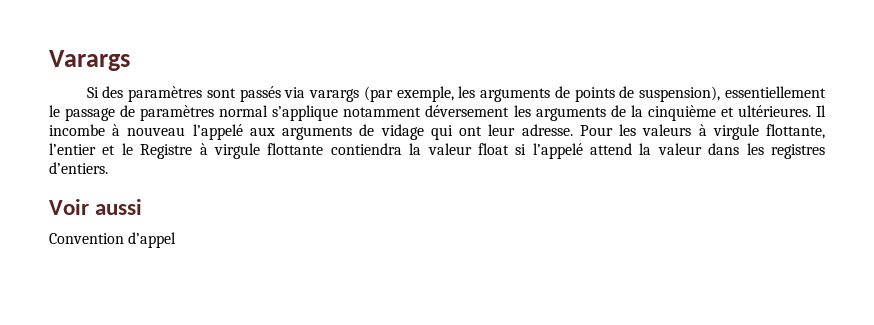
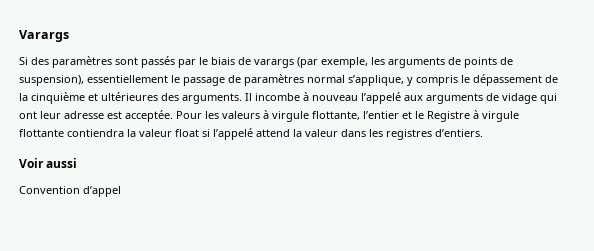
[284,87,306,98] via -> [178,57,251,68] par le biais de
[272,105,606,121] s’applique notamment déversement les arguments -> [348,74,542,86] s’applique, y compris le dépassement
[737,105,811,117] ultérieures. -> [101,92,242,104] ultérieures des arguments.
[521,124,573,136] adresse. -> [64,110,173,122] adresse est acceptée.

